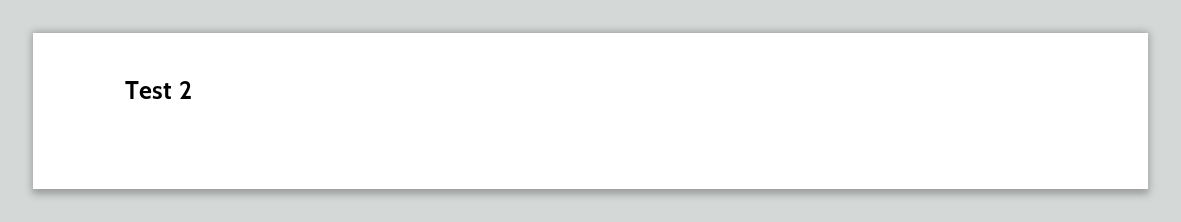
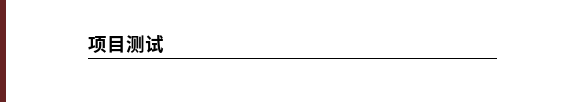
[125,81,192,99] Test 2 -> [88,35,164,53] 项目测试

